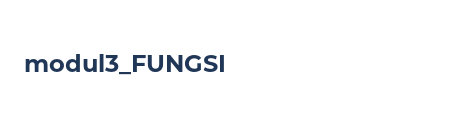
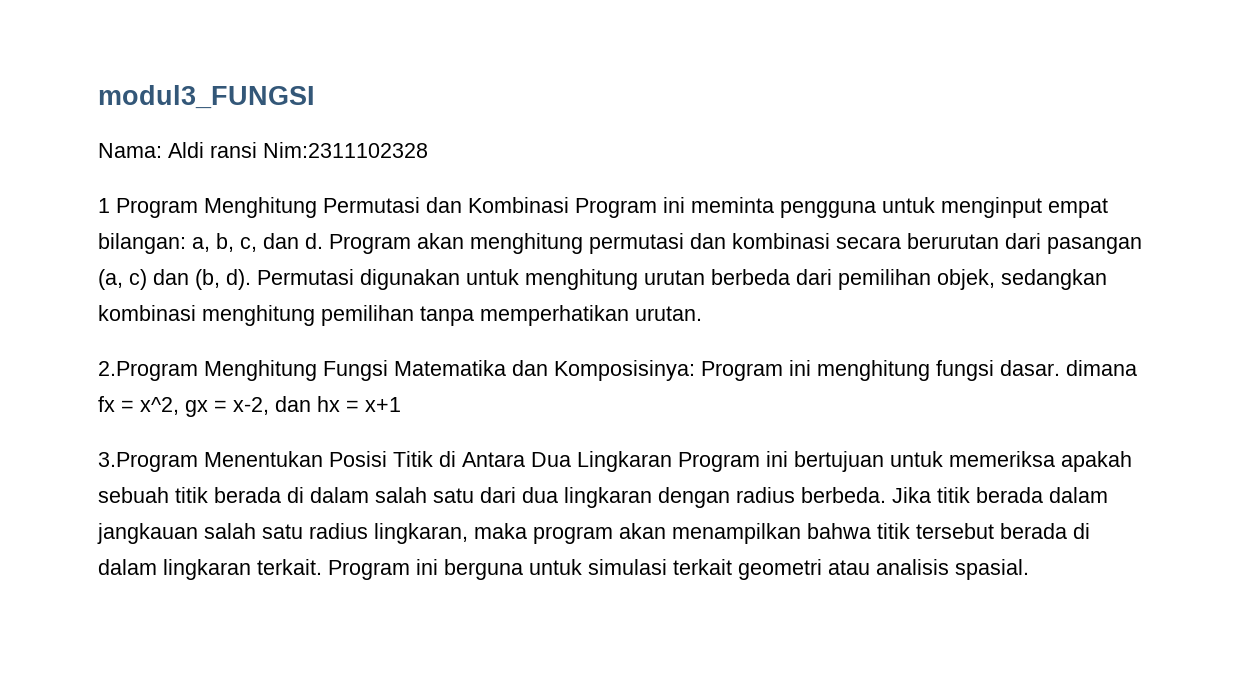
(226, 64) none -> [98,142,428,158] [98,197,1108,218] [98,233,1142,254] [98,269,1107,290] [98,305,702,326] [98,360,1137,381] [98,396,401,417] [98,451,1132,472] [98,487,1108,508] [97,523,1090,544] [98,559,1029,580] // Nama: Aldi ransi Nim:2311102328 // 1 Program Menghitung Permutasi dan Kombinasi Program ini meminta pengguna untuk menginput empat bilangan: a, b, c, dan d. Program akan menghitung permutasi dan kombinasi secara berurutan dari pasangan (a, c) dan (b, d). Permutasi digunakan untuk menghitung urutan berbeda dari pemilihan objek, sedangkan kombinasi menghitung pemilihan tanpa memperhatikan urutan. // 2.Program Menghitung Fungsi Matematika dan Komposisinya: Program ini menghitung fungsi dasar. dimana fx = x^2, gx = x-2, dan hx = x+1 // 3.Program Menentukan Posisi Titik di Antara Dua Lingkaran Program ini bertujuan untuk memeriksa apakah sebuah titik berada di dalam salah satu dari dua lingkaran dengan radius berbeda. Jika titik berada dalam jangkauan salah satu radius lingkaran, maka program akan menampilkan bahwa titik tersebut berada di dalam lingkaran terkait. Program ini berguna untuk simulasi terkait geometri atau analisis spasial.

